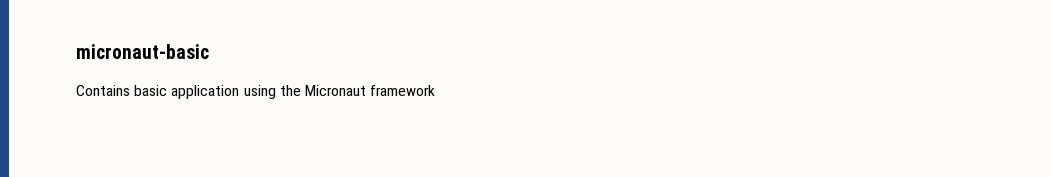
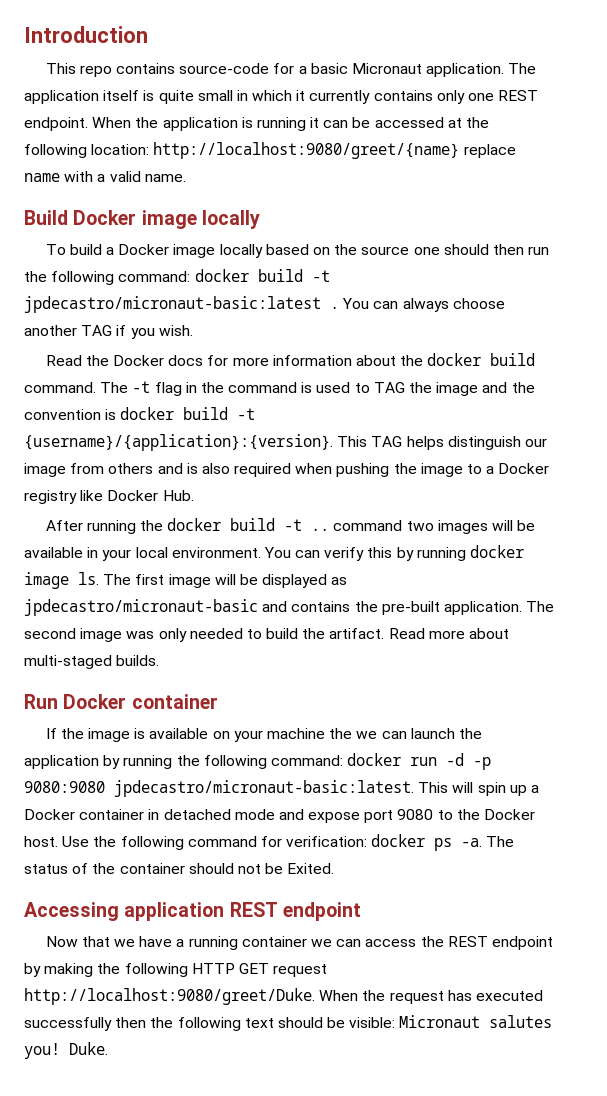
[76,44,209,59] [76,85,436,99] micronaut-basic // Contains basic application using the Micronaut framework -> [24,26,148,43] [45,63,537,77] [24,90,539,104] [24,117,490,131] [24,142,516,159] [24,171,186,182] [24,210,260,229] [45,244,550,258] [24,269,330,285] [24,296,505,313] [24,325,193,339] [45,353,536,366] [24,381,535,396] [24,407,256,420] [24,434,547,451] [24,463,550,477] [24,490,194,504] [45,518,536,534] [24,545,525,561] [24,572,348,589] [24,599,555,616] [24,628,510,642] [24,655,160,669] [24,694,218,709] [45,728,482,742] [24,753,492,770] [24,780,539,797] [24,809,536,823] [24,834,515,851] [24,863,335,874] [24,902,361,921] [45,936,553,950] [24,963,328,977] [24,988,543,1005] [24,1015,553,1031] [24,1042,108,1059] Introduction // This repo contains source-code for a basic Micronaut application. The application itself is quite small in which it currently contains only one REST endpoint. When the application is running it can be accessed at the following location: http://localhost:9080/greet/{name} replace name with a valid name. // Build Docker image locally // To build a Docker image locally based on the source one should then run the following command: docker build -t jpdecastro/micronaut-basic:latest . You can always choose another TAG if you wish. // Read the Docker docs for more information about the docker build command. The -t flag in the command is used to TAG the image and the convention is docker build -t {username}/{application}:{version}. This TAG helps distinguish our image from others and is also required when pushing the image to a Docker registry like Docker Hub. // After running the docker build -t .. command two images will be available in your local environment. You can verify this by running docker image ls. The first image will be displayed as jpdecastro/micronaut-basic and contains the pre-built application. The second image was only needed to build the artifact. Read more about multi-staged builds. // Run Docker container // If the image is available on your machine the we can launch the application by running the following command: docker run -d -p 9080:9080 jpdecastro/micronaut-basic:latest. This will spin up a Docker container in detached mode and expose port 9080 to the Docker host. Use the following command for verification: docker ps -a. The status of the container should not be Exited. // Accessing application REST endpoint // Now that we have a running container we can access the REST endpoint by making the following HTTP GET request http://localhost:9080/greet/Duke. When the request has executed successfully then the following text should be visible: Micronaut salutes you! Duke.

